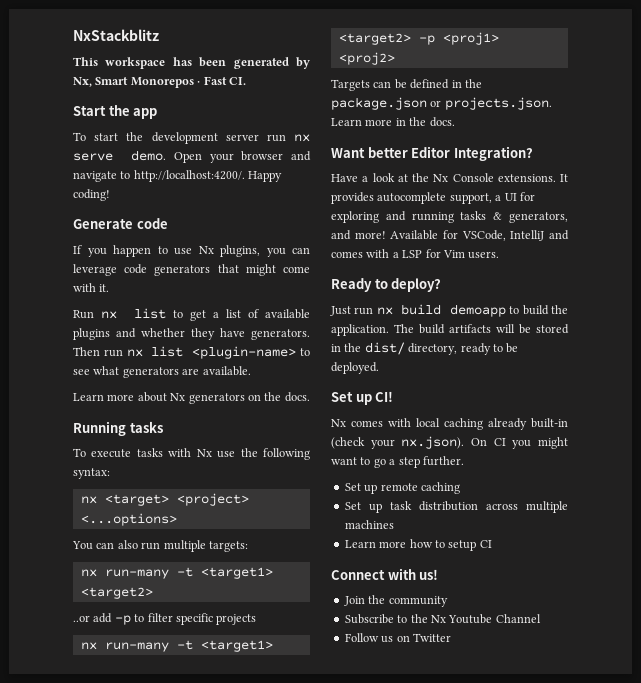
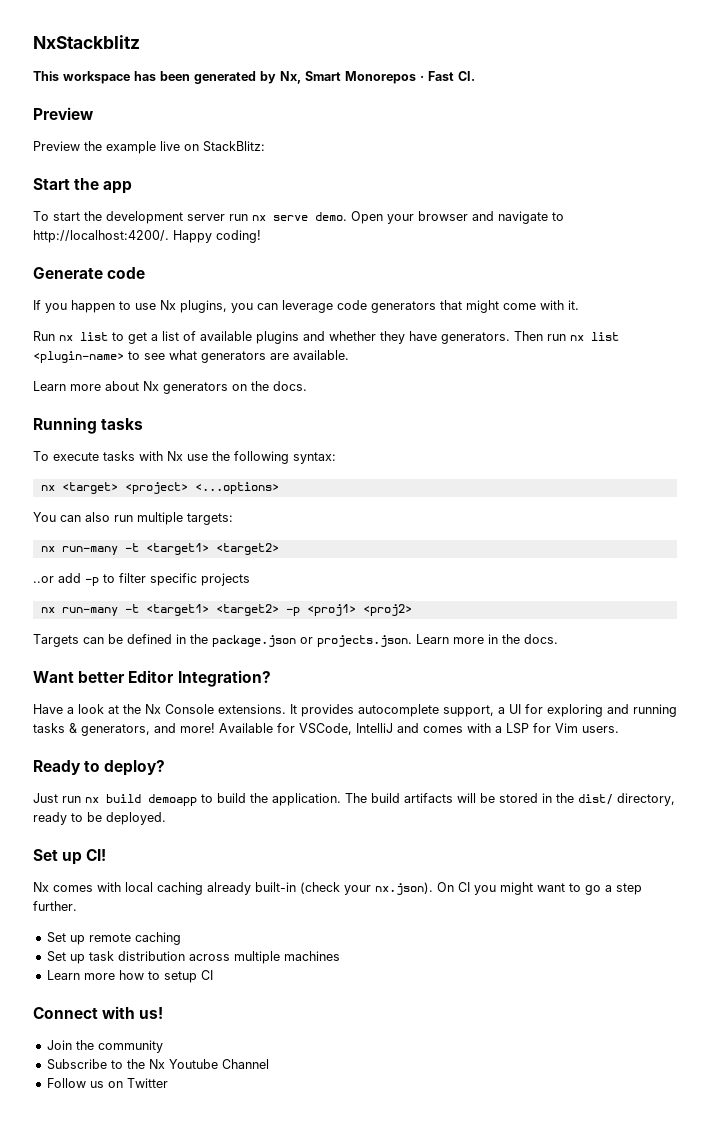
(246, 81) none -> [33,107,93,120] [33,141,265,154] // Preview // Preview the example live on StackBlitz:

